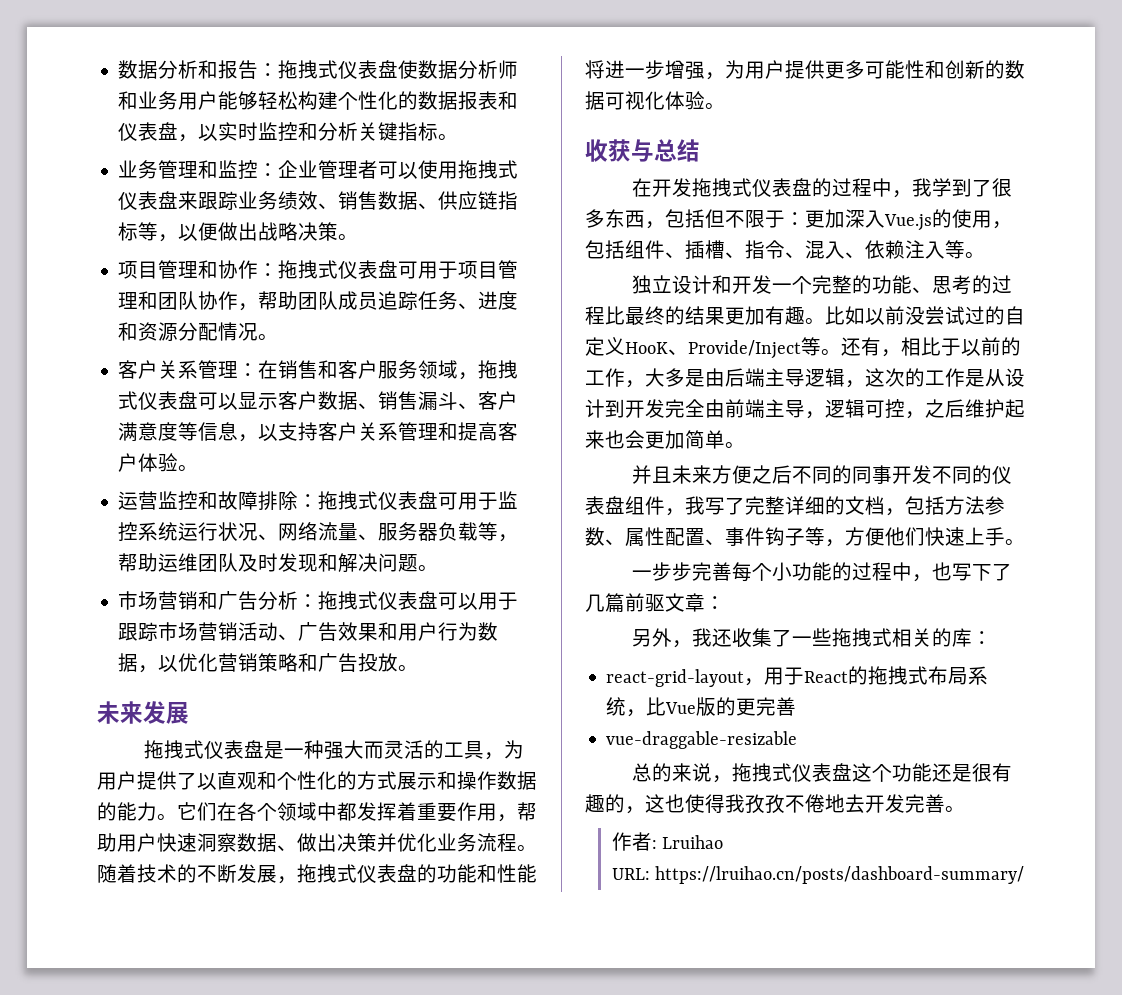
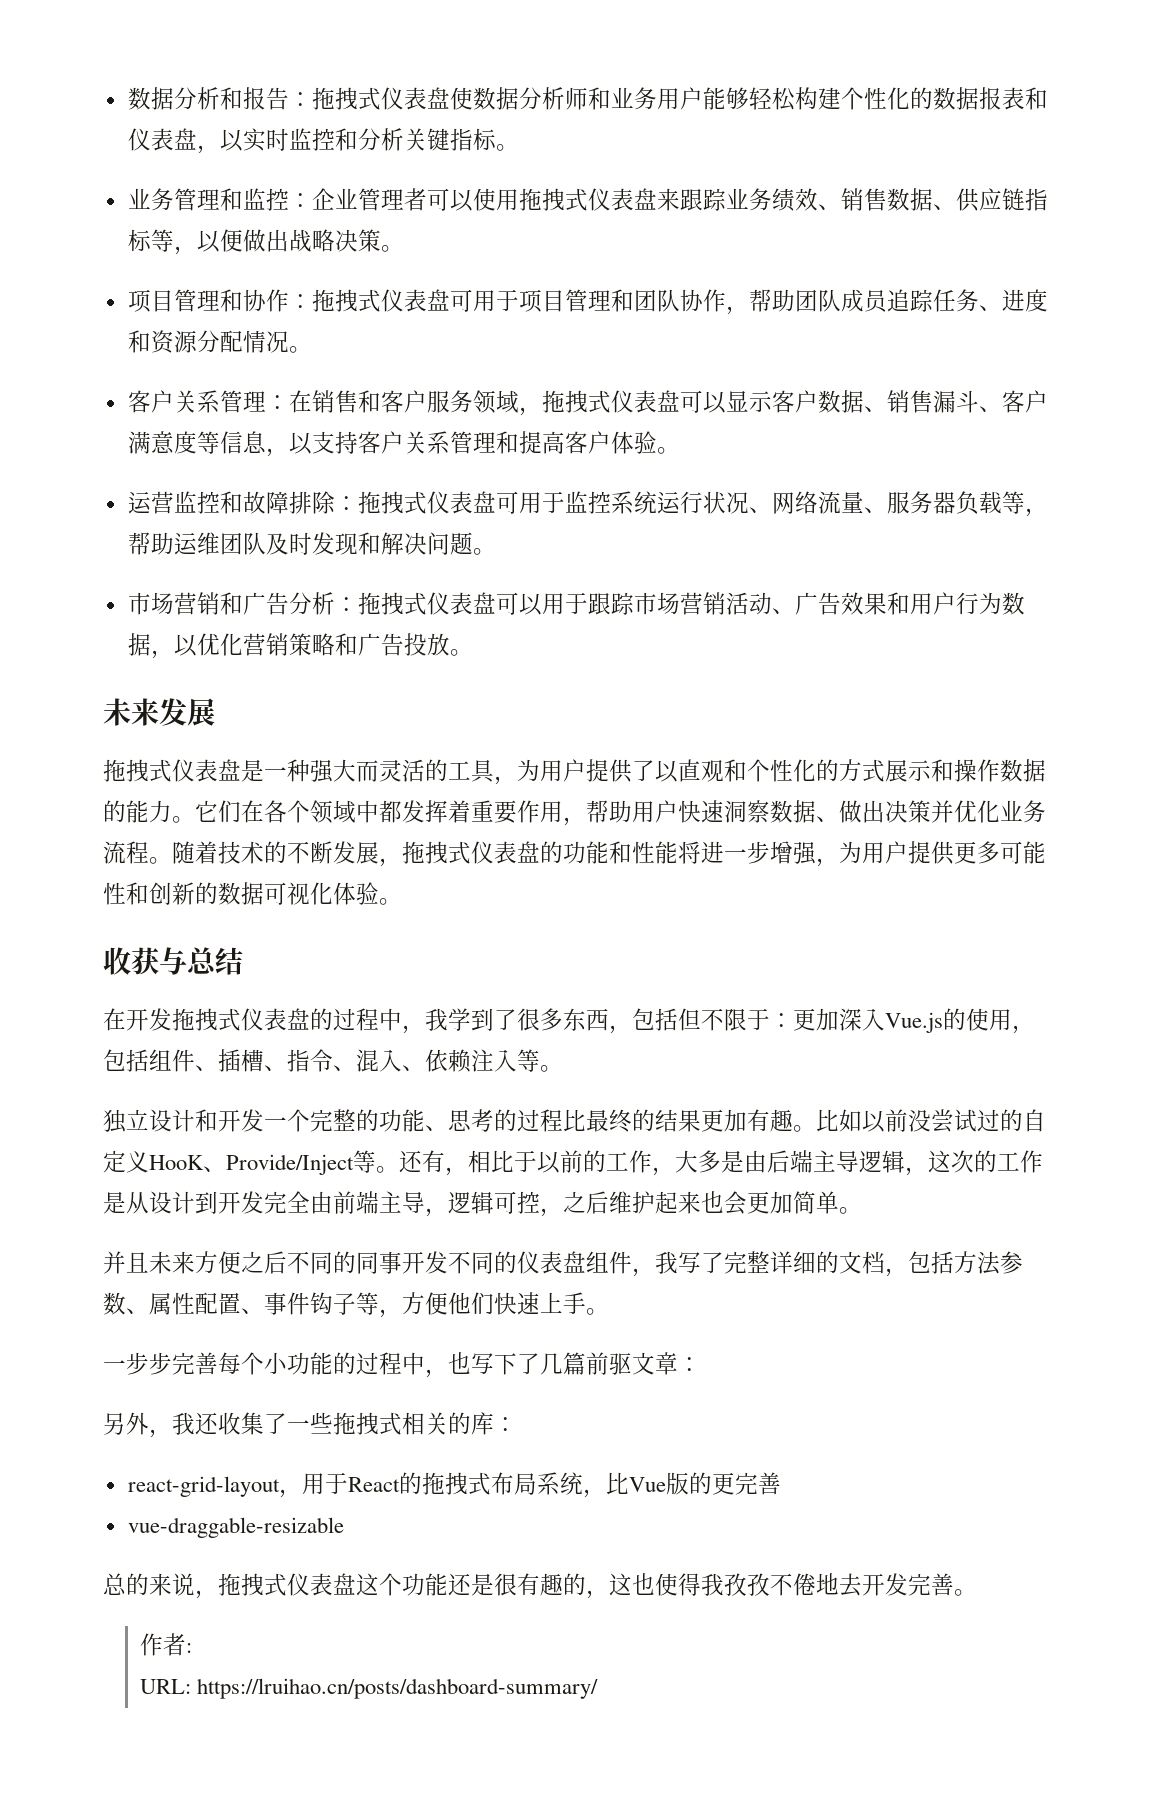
[662,835,724,849] Lruihao -> (193, 1648) none

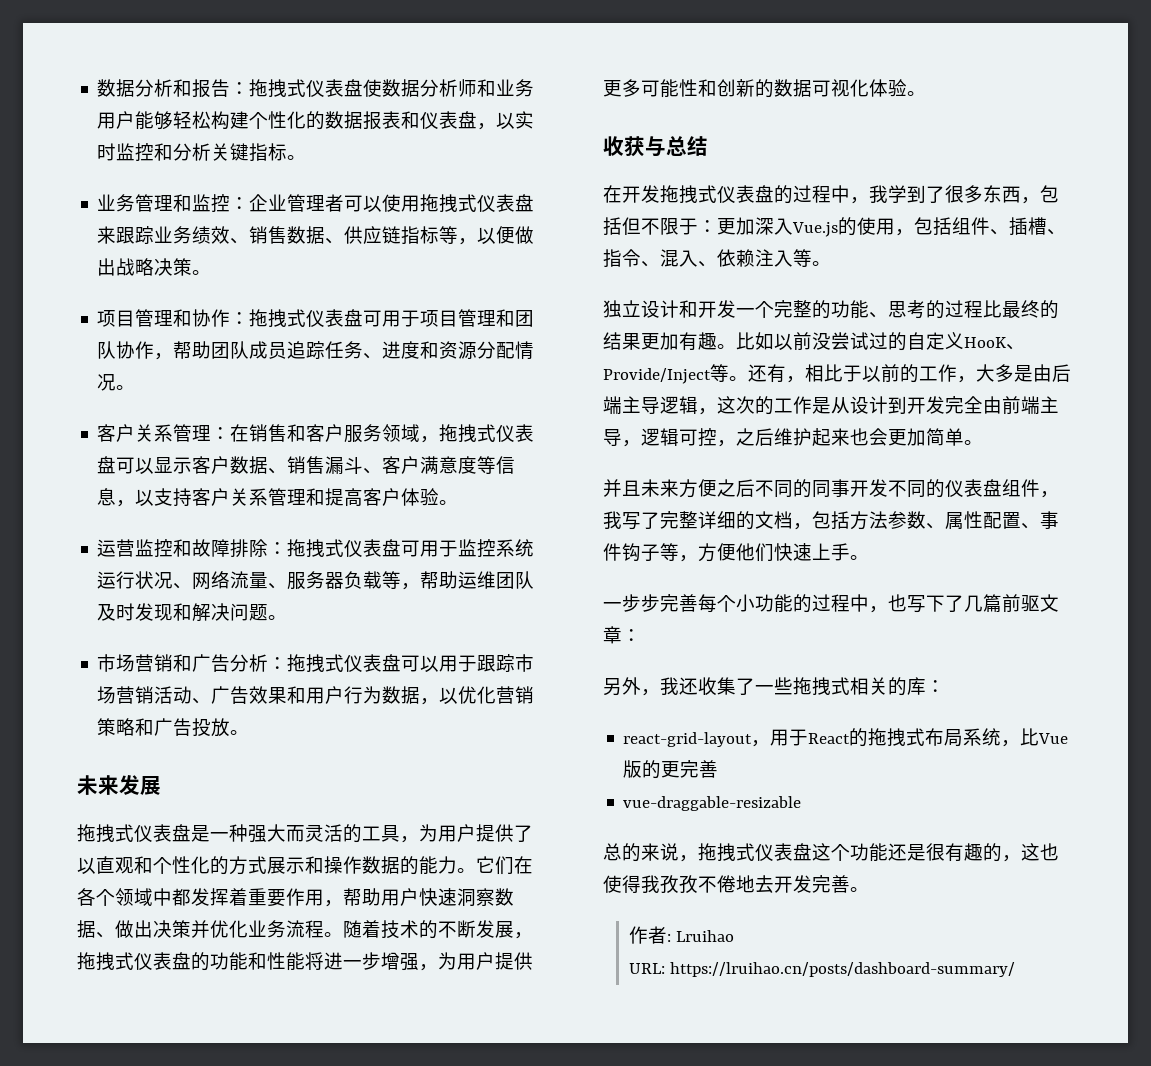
(193, 1648) none -> [676,930,735,942] Lruihao

